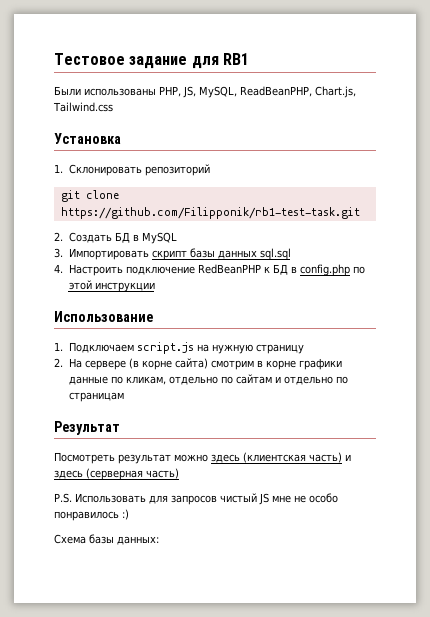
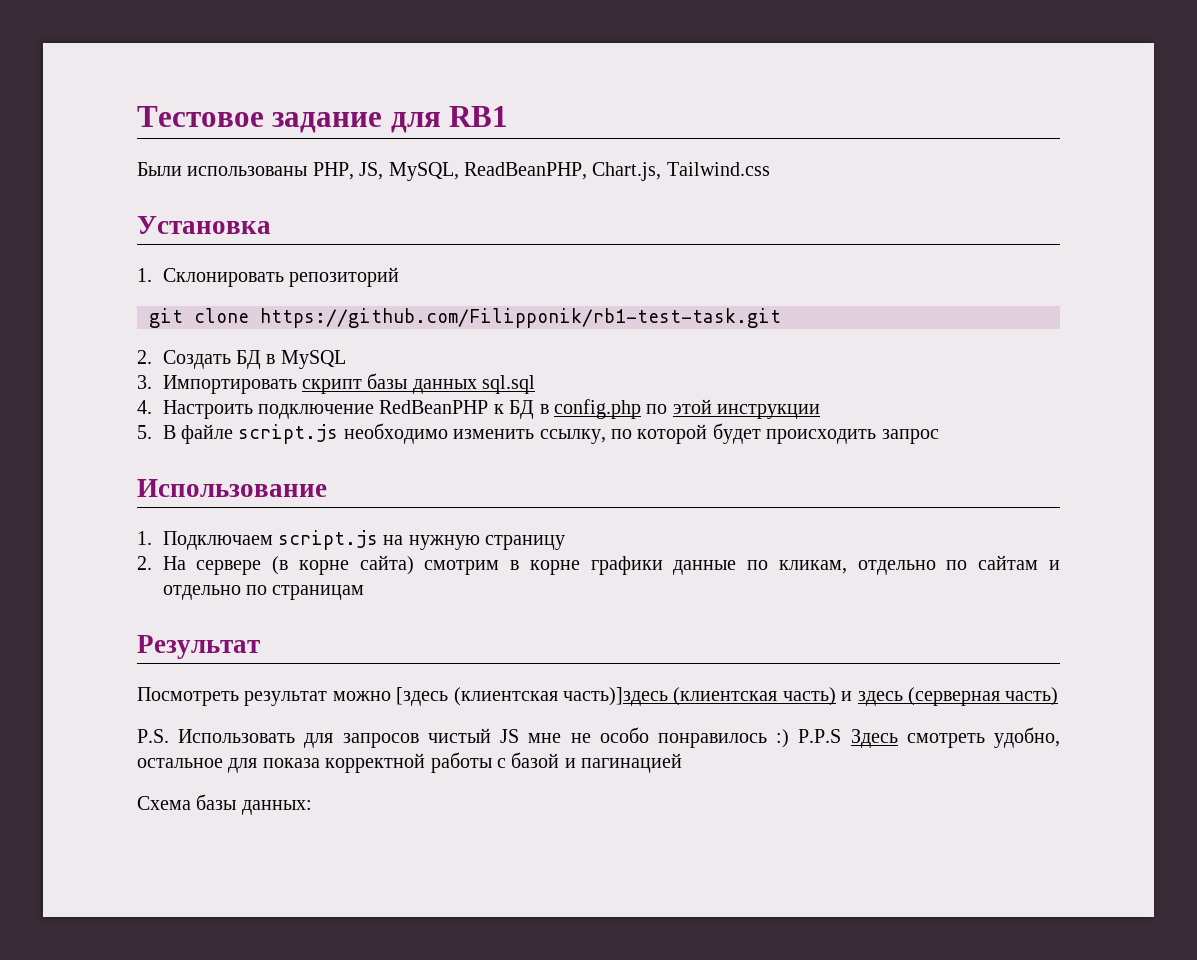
(155, 287) none -> [137,423,939,444] // 5. В файле script.js необходимо изменить ссылку, по которой будет происходить запрос
[211,454,240,463] здесь -> [396,687,668,706] [здесь (клиентская часть)]здесь
(129, 514) none -> [798,727,1060,748] [137,752,683,773] P.P.S Здесь смотреть удобно, остальное для показа корректной работы с базой и пагинацией

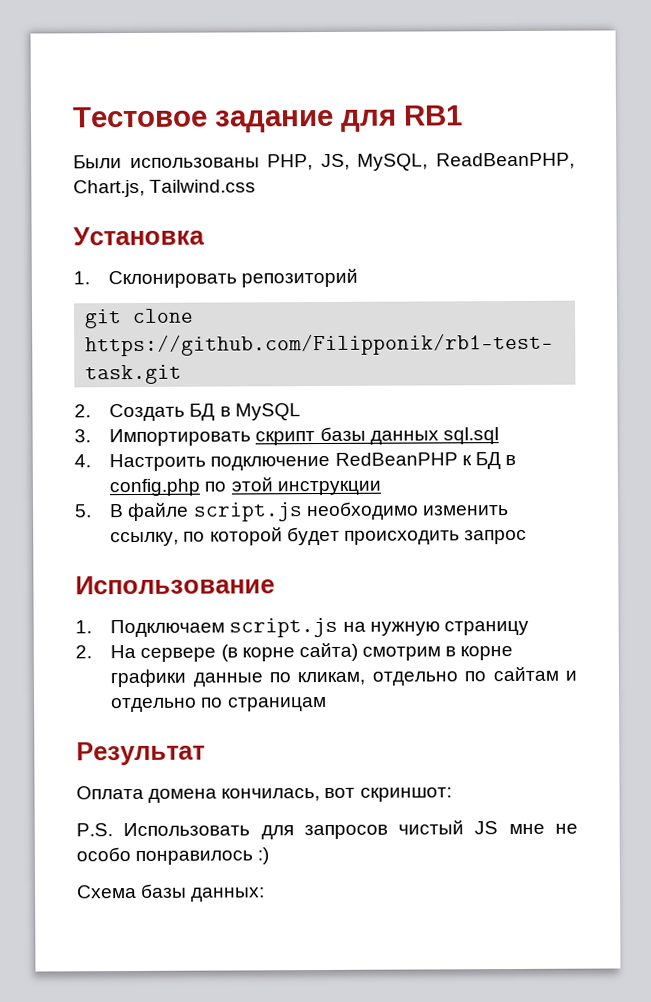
[137,687,1059,706] Посмотреть результат можно [здесь (клиентская часть)]здесь (клиентская часть) и здесь (серверная часть) -> [76,785,452,803] Оплата домена кончилась, вот скриншот:
[798,727,1060,748] [137,752,683,773] P.P.S Здесь смотреть удобно, остальное для показа корректной работы с базой и пагинацией -> (270, 856) none

